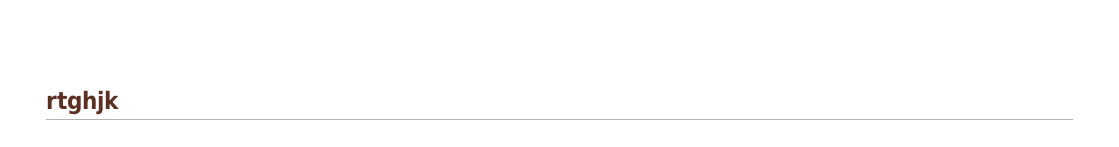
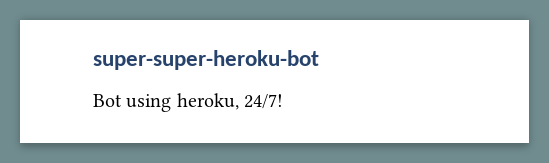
[46,90,119,115] rtghjk -> [93,50,319,70] [93,93,284,112] super-super-heroku-bot // Bot using heroku, 24/7!

